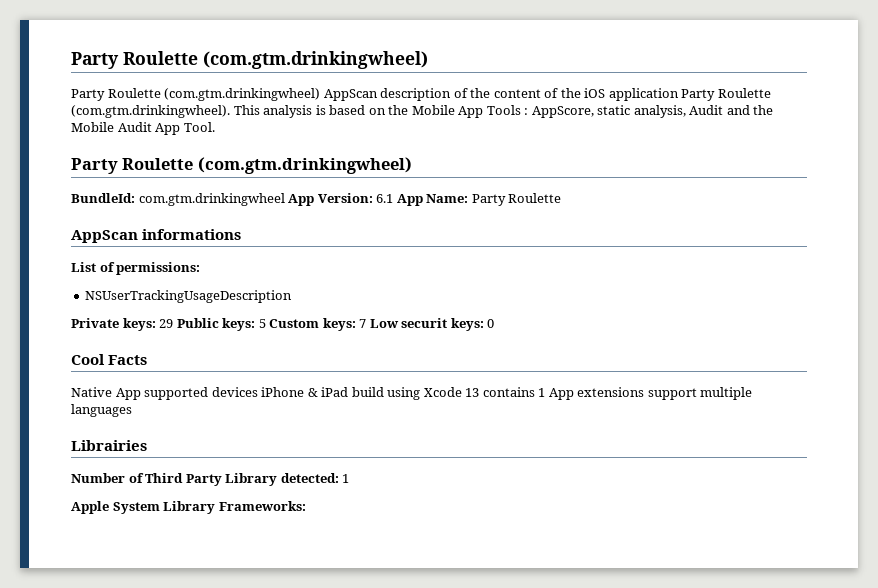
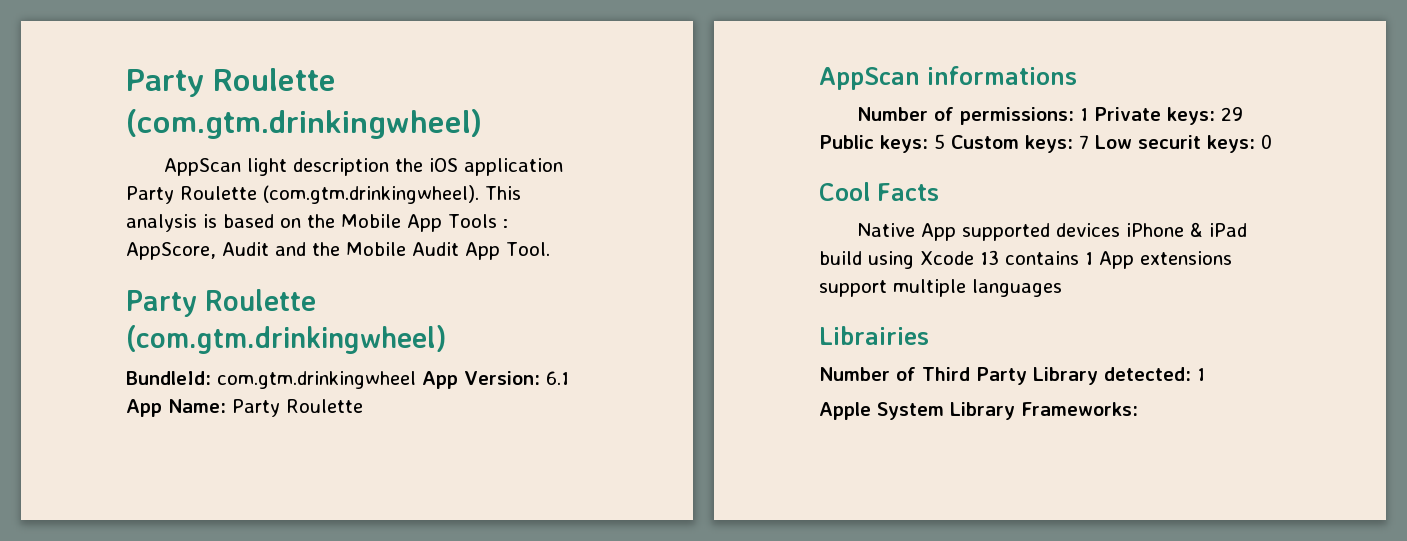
[71,51,428,69] [71,88,559,101] Party Roulette (com.gtm.drinkingwheel) // Party Roulette (com.gtm.drinkingwheel) AppScan description of the content of -> [126,68,336,97] [126,109,482,139] [163,158,389,176] Party Roulette (com.gtm.drinkingwheel) // AppScan light description
[597,105,686,118] static analysis, -> (216, 251) none
[71,262,96,272] List -> [856,107,928,121] Number
[85,290,293,303] // NSUserTrackingUsageDescription // -> [1079,108,1088,121] 1

